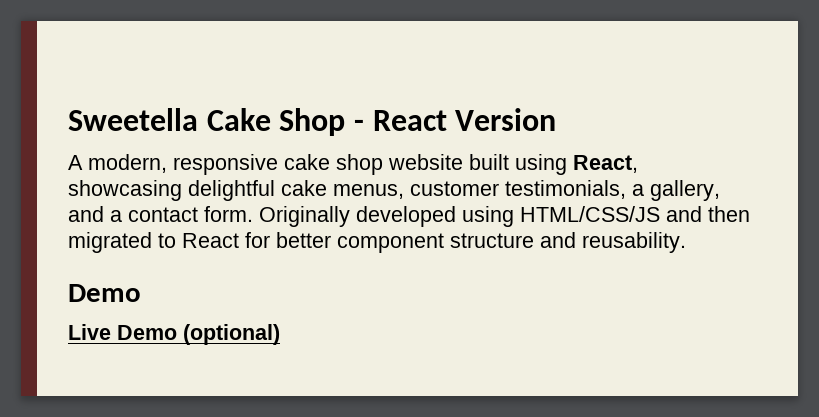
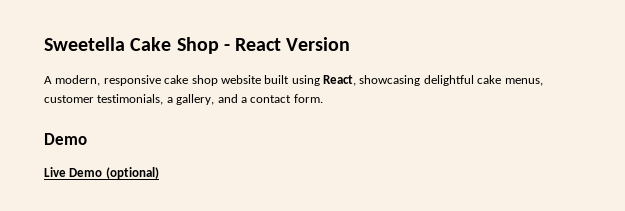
[259,206,750,227] [68,232,686,253] Originally developed using HTML/CSS/JS and then migrated to React for better component structure and reusability. -> (323, 98) none

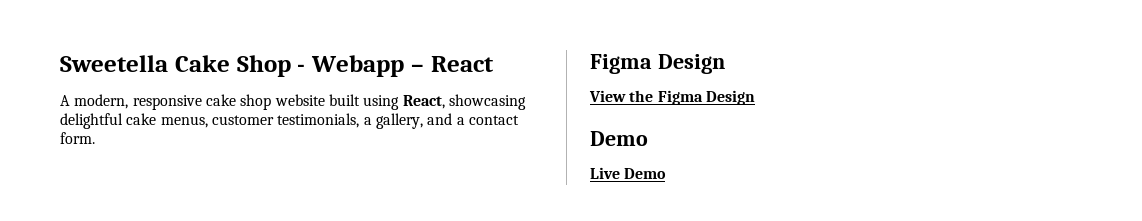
(230, 47) none -> [311,55,424,77] Webapp –
[286,37,351,51] Version -> (494, 64) none
(323, 98) none -> [590,54,725,74] [589,90,755,105] // Figma Design // View the Figma Design
[105,167,159,179] (optional) -> (667, 173) none

